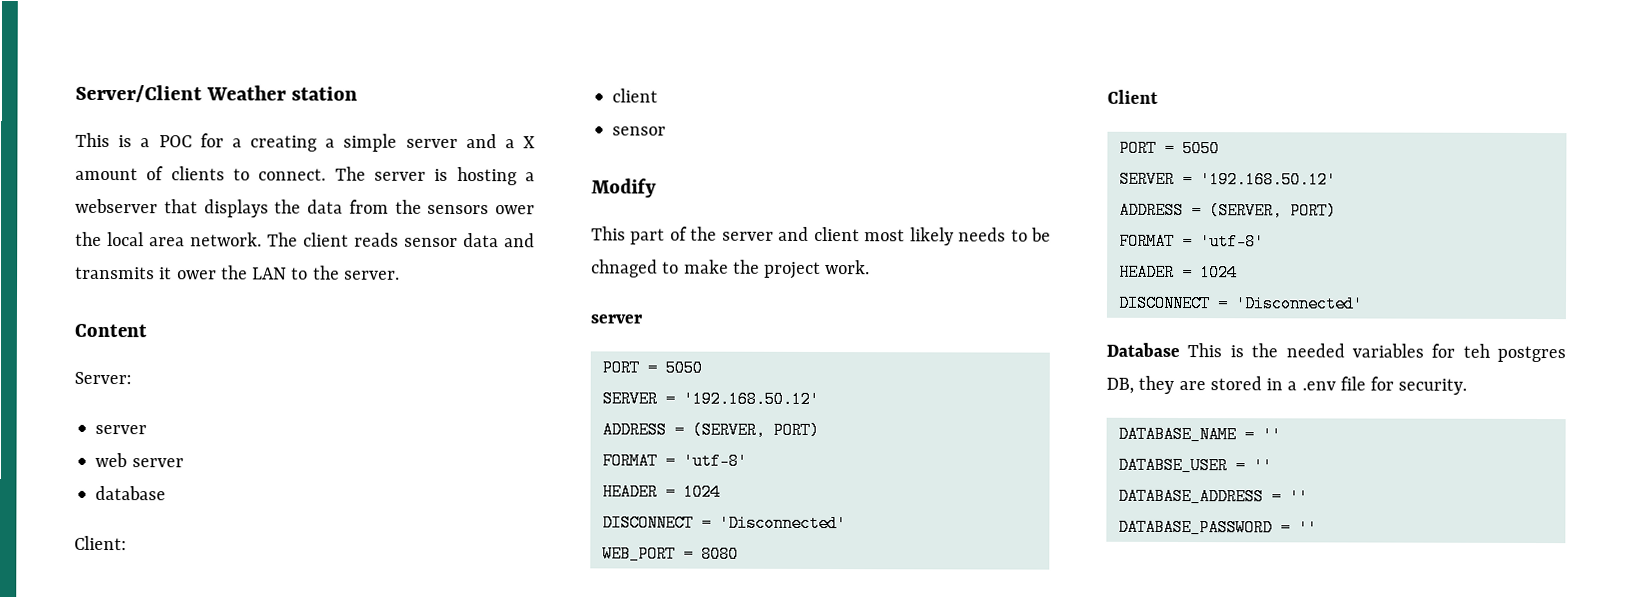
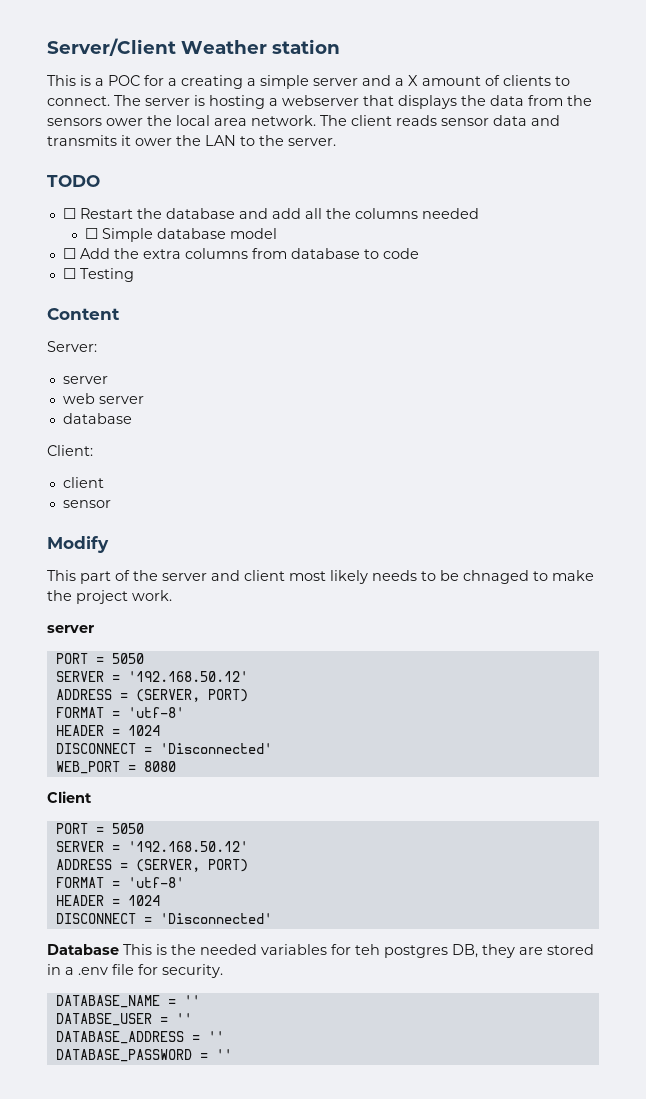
(400, 275) none -> [47,175,100,187] [62,208,479,219] [85,228,278,242] [62,248,419,259] [62,268,134,282] // TODO // ☐ Restart the database and add all the columns needed // ☐ Simple database model // ☐ Add the extra columns from database to code // ☐ Testing

